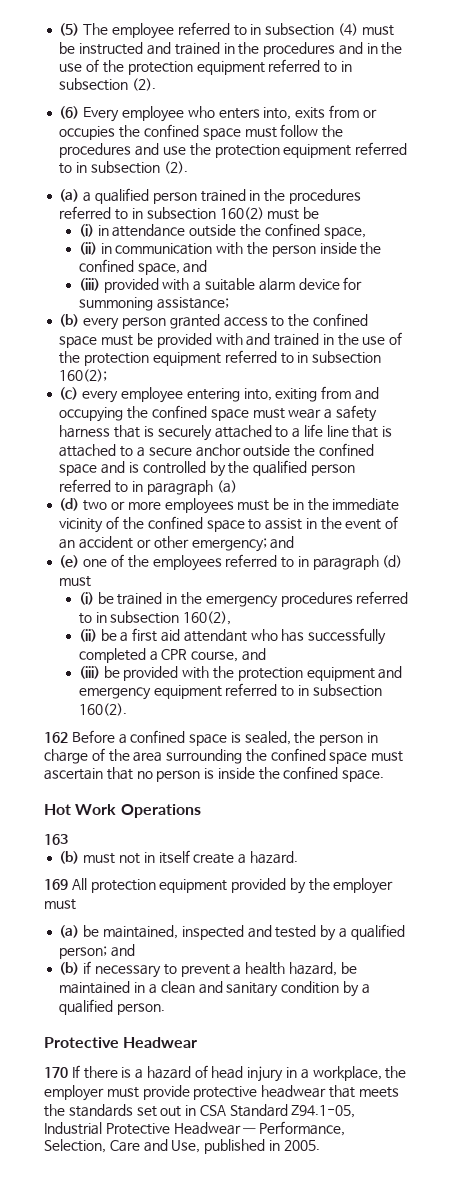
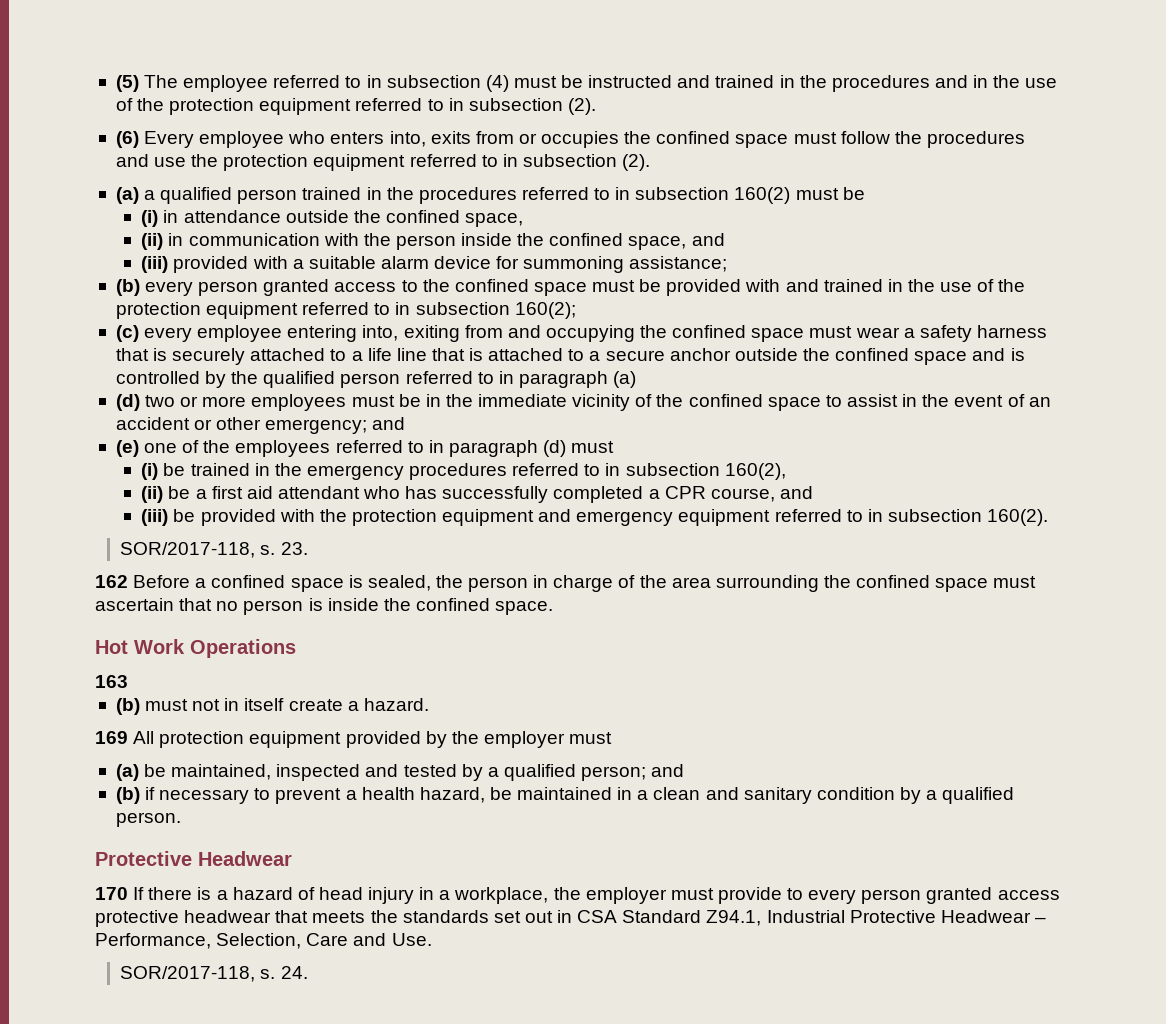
(127, 709) none -> [120,542,308,558] // SOR/2017-118, s. 23.
(190, 1092) none -> [787,887,1060,904] to every person granted access
[291,1105,356,1118] Z94.1-05, -> [706,910,762,926] Z94.1,
[243,1128,257,1133] — -> [1034,917,1046,923] –
[171,1139,320,1154] Use, published in 2005. -> [391,933,432,946] [120,966,308,982] Use. // SOR/2017-118, s. 24.

